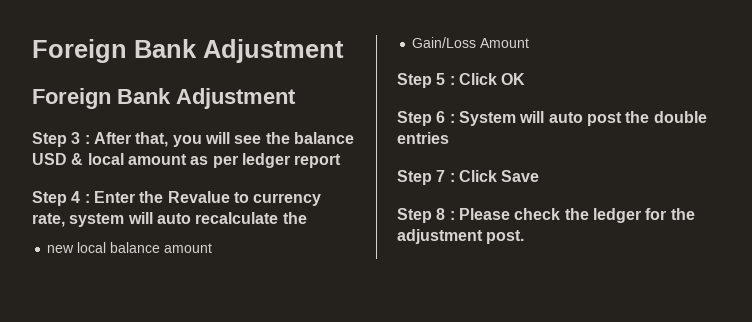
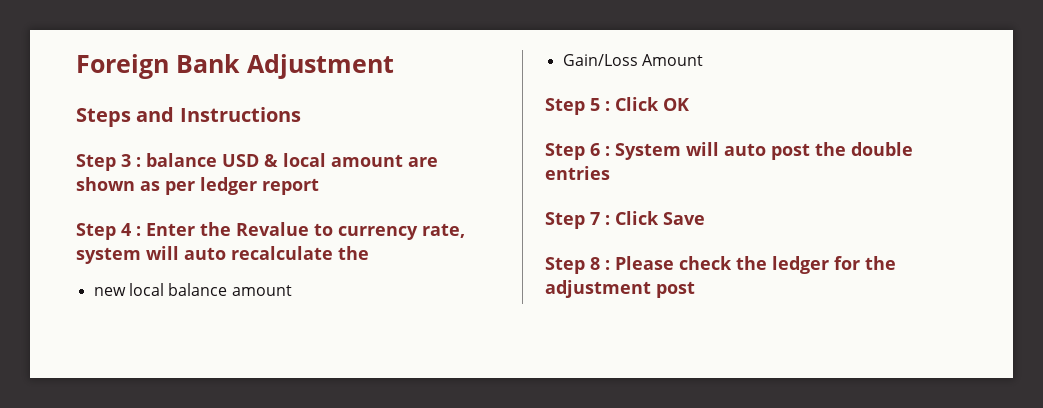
[32,39,344,63] [32,88,296,109] Foreign Bank Adjustment // Foreign Bank Adjustment -> [76,54,394,79] [76,107,301,127] Foreign Bank Adjustment // Steps and Instructions
[93,132,290,147] After that, you will see the -> (141, 162) none
(187, 159) none -> [408,157,438,167] [76,177,135,191] are shown
[486,230,525,244] post. -> [656,281,695,298] post

